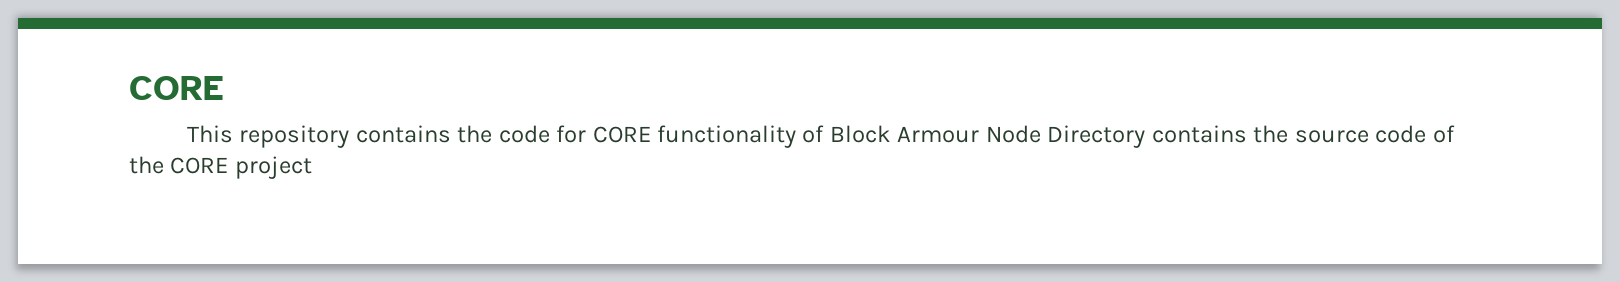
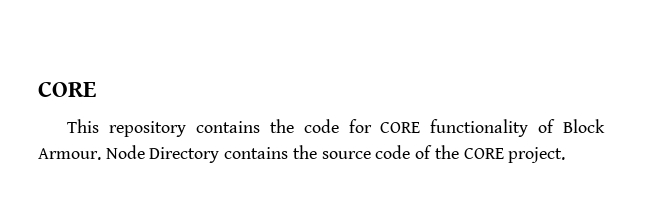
[897,126,980,143] Armour -> [38,148,101,160] Armour.
[234,156,312,179] project -> [508,147,566,163] project.

